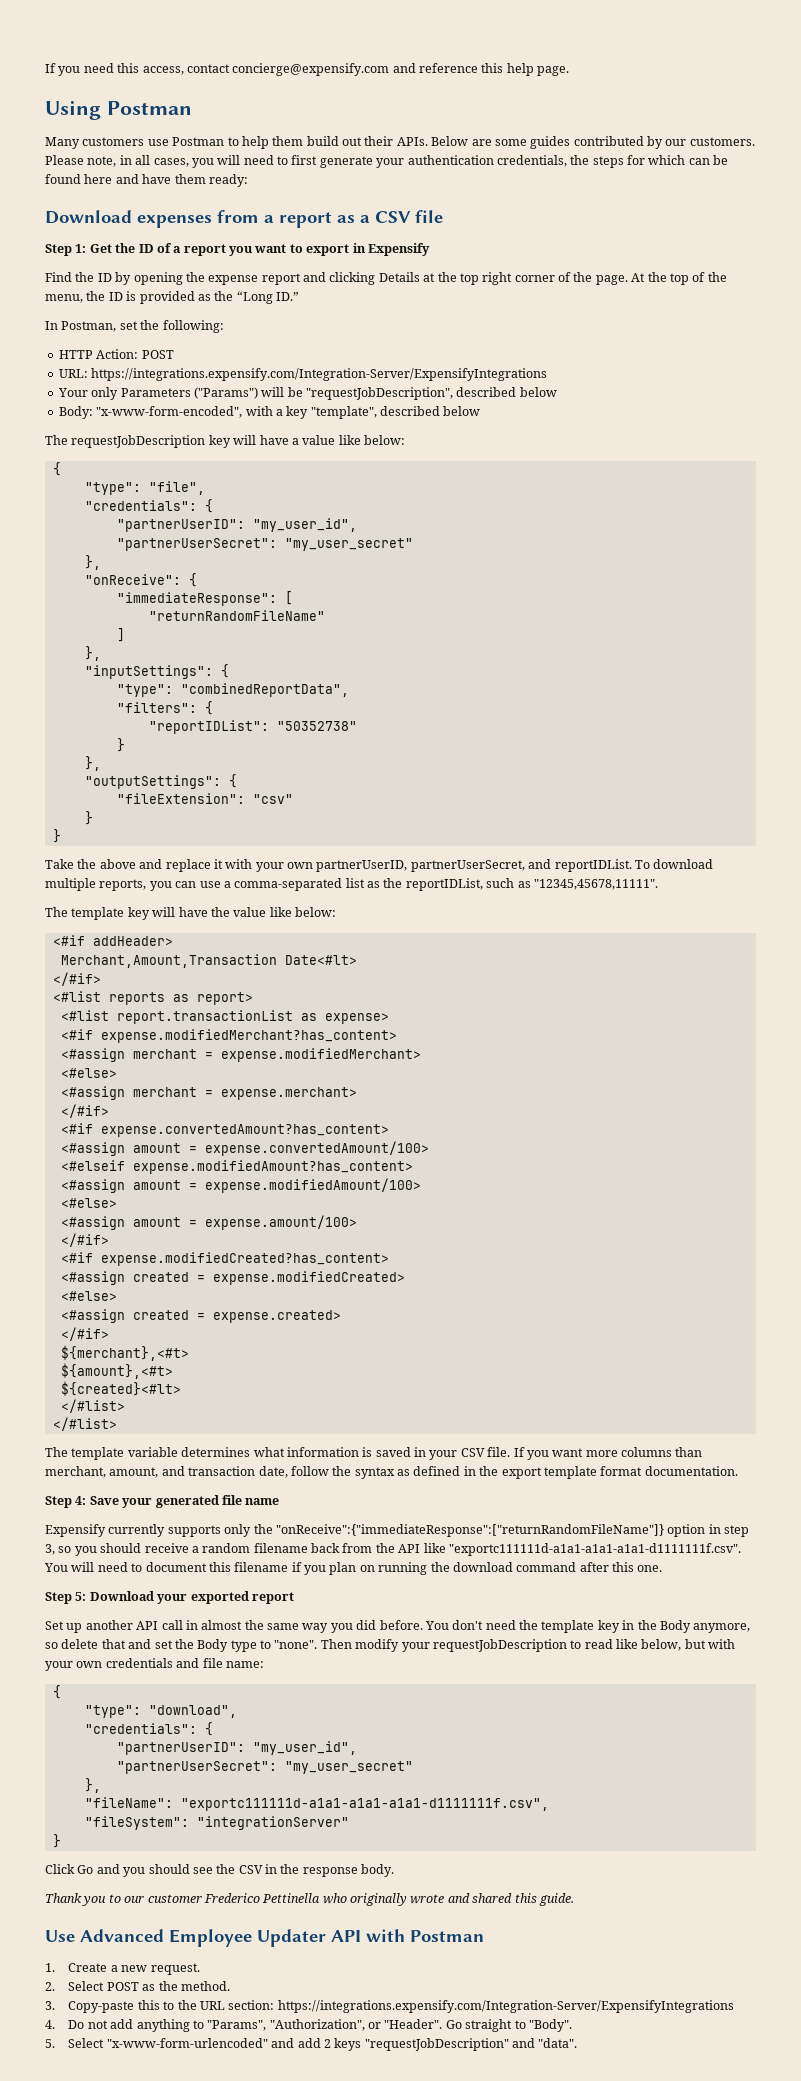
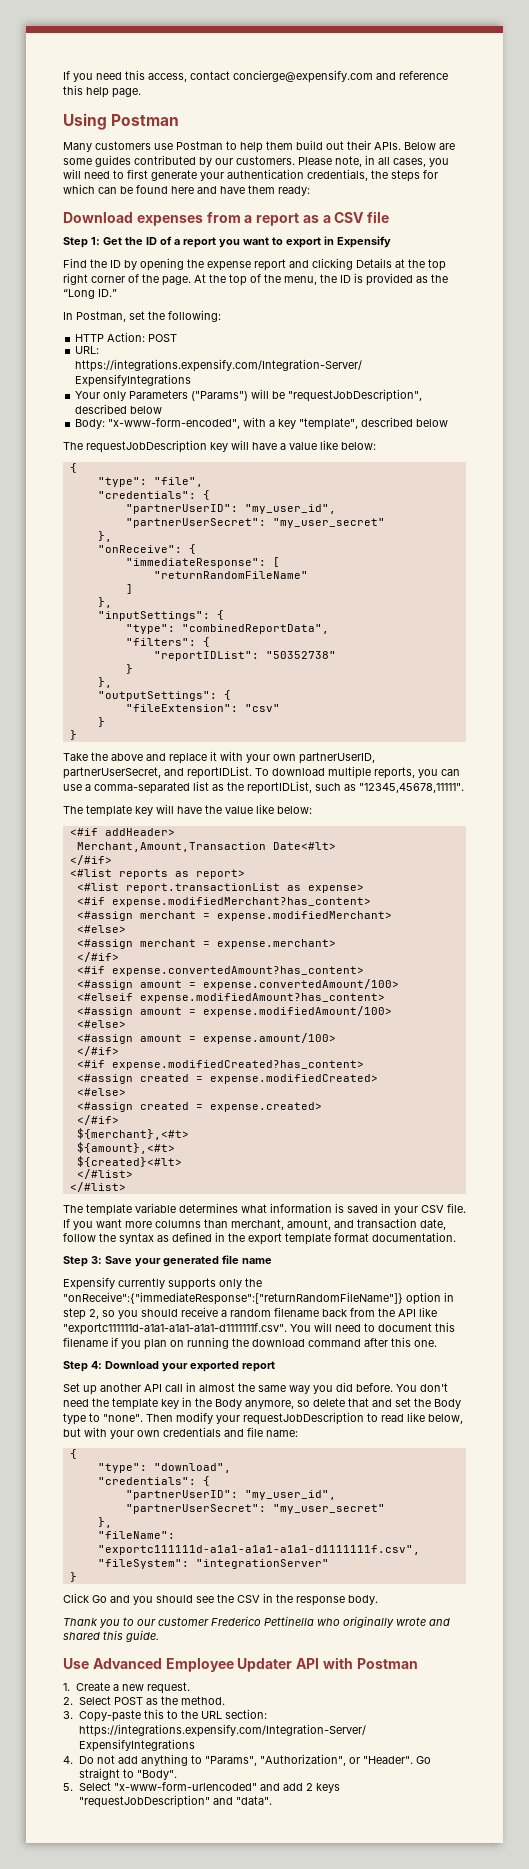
[75,1496,87,1505] 4: -> [91,1256,102,1264] 3:
[45,1544,55,1555] 3, -> [89,1309,99,1319] 2,
[75,1592,87,1601] 5: -> [91,1361,102,1369] 4:

